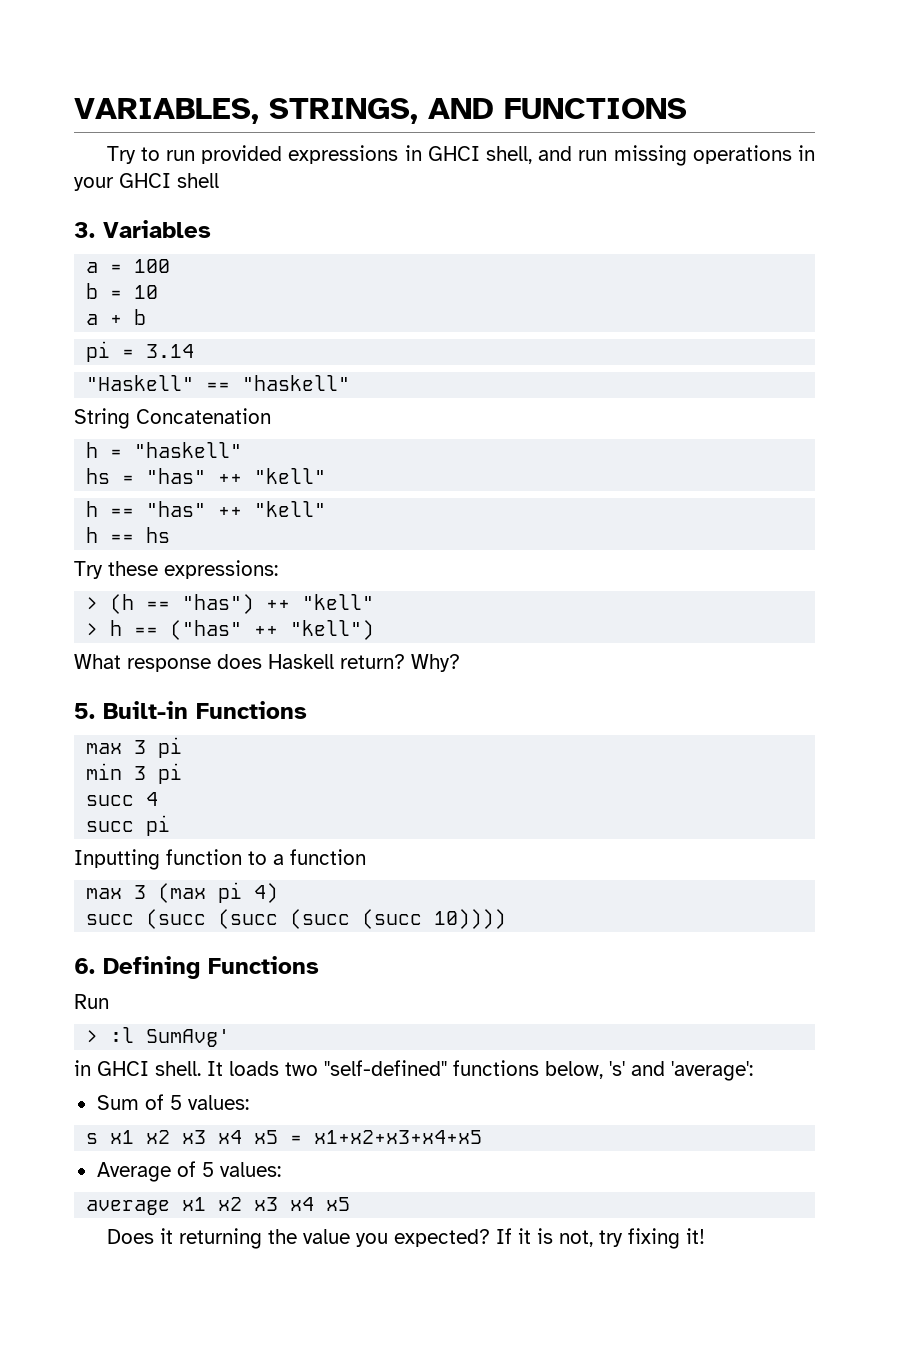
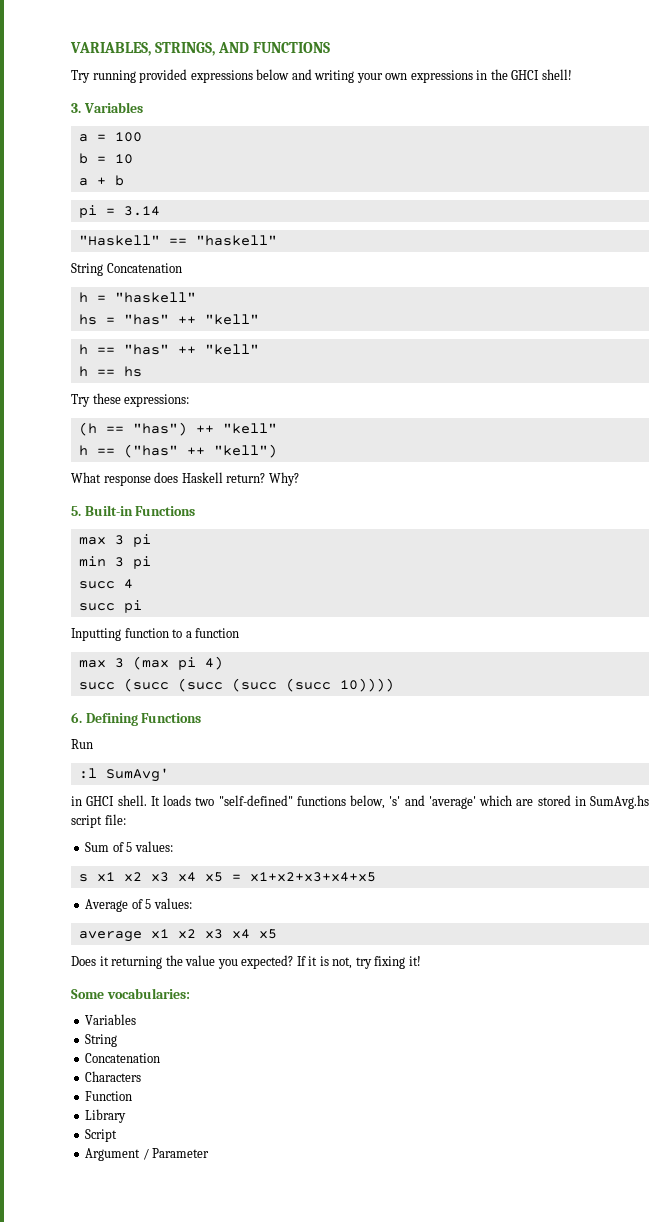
[140,145,815,166] [74,173,219,191] to run provided expressions in GHCI shell, and run missing operations in your GHCI shell -> [92,69,572,83] running provided expressions below and writing your own expressions in the GHCI shell!
[86,597,99,610] > -> (190, 400) none
[86,623,99,636] > -> (277, 428) none
[86,1030,99,1043] > -> (93, 744) none
[671,1061,753,1081] 'average': -> [428,795,649,809] [71,814,126,828] 'average' which are stored in SumAvg.hs script file:
(705, 1236) none -> [71,988,190,999] [85,1014,137,1025] [85,1034,118,1047] [85,1053,161,1063] [85,1071,142,1082] [85,1091,133,1101] [85,1109,127,1123] [85,1129,118,1142] [85,1148,210,1161] // Some vocabularies: // Variables // String // Concatenation // Characters // Function // Library // Script // Argument / Parameter

